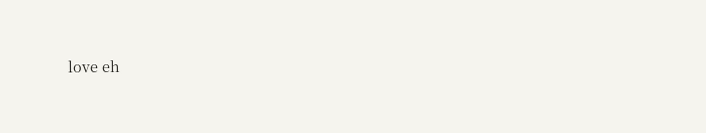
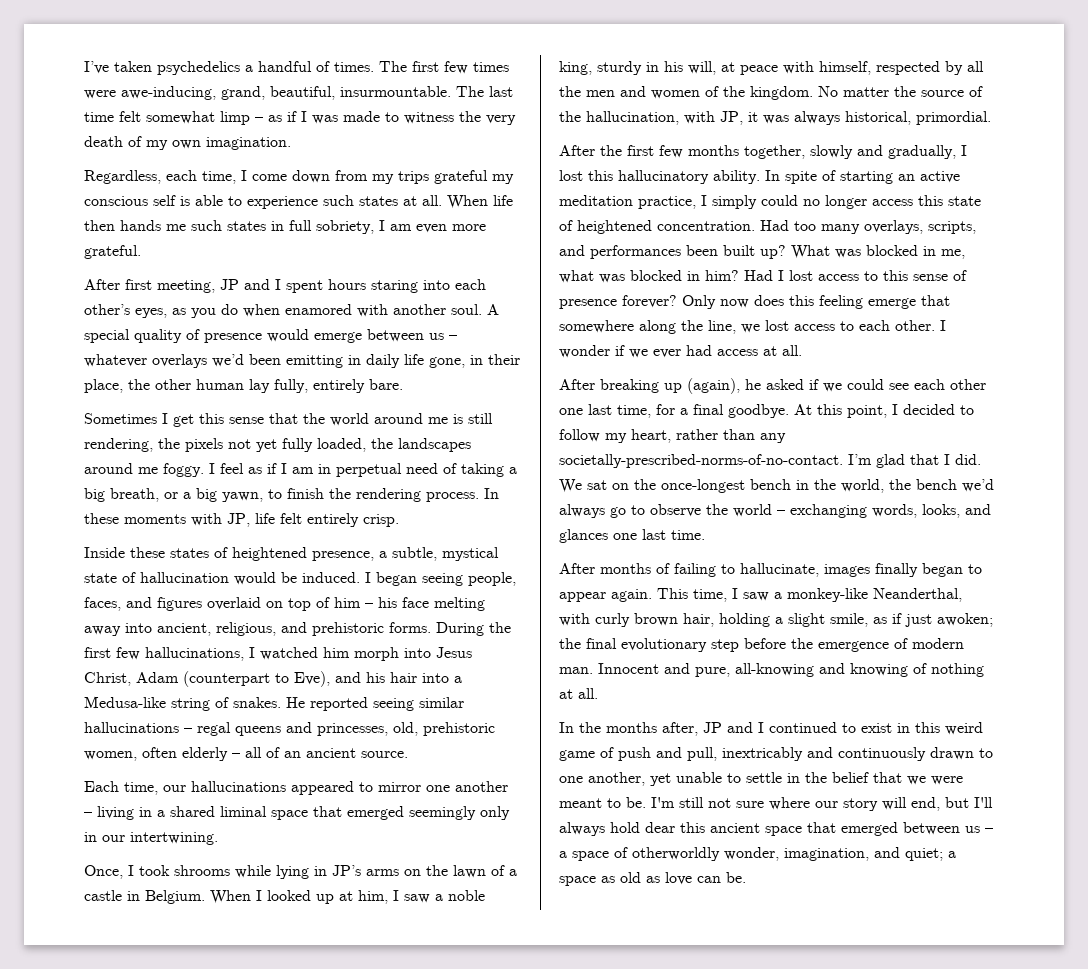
[67,60,121,73] love eh -> [84,61,509,75] [84,86,513,100] [84,111,516,125] [84,136,291,150] [84,170,514,184] [84,195,513,209] [84,220,486,234] [84,245,141,259] [84,279,486,293] [84,304,499,318] [84,329,457,343] [84,354,520,368] [84,379,403,393] [84,413,493,427] [84,438,471,452] [84,463,517,477] [84,488,499,502] [84,513,399,527] [84,547,499,561] [84,572,516,586] [84,597,485,611] [84,622,511,636] [84,647,472,661] [84,671,462,687] [84,696,464,711] [84,722,495,736] [84,747,408,761] [84,781,508,795] [84,806,510,820] [84,832,218,845] [84,865,517,879] [84,890,485,904] [559,61,984,75] [559,86,983,100] [559,111,991,125] [559,145,967,159] [559,170,960,184] [559,195,981,209] [559,220,976,234] [559,245,965,259] [559,270,967,283] [559,295,950,309] [559,320,946,334] [559,345,802,358] [559,378,986,394] [559,404,974,418] [559,429,786,443] [559,454,981,468] [559,479,994,493] [559,504,991,518] [559,529,705,543] [559,563,982,577] [559,588,962,602] [559,613,993,627] [559,638,964,652] [559,663,984,677] [559,688,598,699] [559,722,983,736] [559,747,993,761] [559,772,963,786] [559,797,993,811] [559,822,993,836] [559,847,956,861] [559,872,746,886] I’ve taken psychedelics a handful of times. The first few times were awe-inducing, grand, beautiful, insurmountable. The last time felt somewhat limp – as if I was made to witness the very death of my own imagination. // Regardless, each time, I come down from my trips grateful my conscious self is able to experience such states at all. When life then hands me such states in full sobriety, I am even more grateful. // After first meeting, JP and I spent hours staring into each other’s eyes, as you do when enamored with another soul. A special quality of presence would emerge between us – whatever overlays we’d been emitting in daily life gone, in their place, the other human lay fully, entirely bare. // Sometimes I get this sense that the world around me is still rendering, the pixels not yet fully loaded, the landscapes around me foggy. I feel as if I am in perpetual need of taking a big breath, or a big yawn, to finish the rendering process. In these moments with JP, life felt entirely crisp. // Inside these states of heightened presence, a subtle, mystical state of hallucination would be induced. I began seeing people, faces, and figures overlaid on top of him – his face melting away into ancient, religious, and prehistoric forms. During the first few hallucinations, I watched him morph into Jesus Christ, Adam (counterpart to Eve), and his hair into a Medusa-like string of snakes. He reported seeing similar hallucinations – regal queens and princesses, old, prehistoric women, often elderly – all of an ancient source. // Each time, our hallucinations appeared to mirror one another – living in a shared liminal space that emerged seemingly only in our intertwining. // Once, I took shrooms while lying in JP’s arms on the lawn of a castle in Belgium. When I looked up at him, I saw a noble king, sturdy in his will, at peace with himself, respected by all the men and women of the kingdom. No matter the source of the hallucination, with JP, it was always historical, primordial. // After the first few months together, slowly and gradually, I lost this hallucinatory ability. In spite of starting an active meditation practice, I simply could no longer access this state of heightened concentration. Had too many overlays, scripts, and performances been built up? What was blocked in me, what was blocked in him? Had I lost access to this sense of presence forever? Only now does this feeling emerge that somewhere along the line, we lost access to each other. I wonder if we ever had access at all. // After breaking up (again), he asked if we could see each other one last time, for a final goodbye. At this point, I decided to follow my heart, rather than any societally-prescribed-norms-of-no-contact. I’m glad that I did. We sat on the once-longest bench in the world, the bench we’d always go to observe the world – exchanging words, looks, and glances one last time. // After months of failing to hallucinate, images finally began to appear again. This time, I saw a monkey-like Neanderthal, with curly brown hair, holding a slight smile, as if just awoken; the final evolutionary step before the emergence of modern man. Innocent and pure, all-knowing and knowing of nothing at all. // In the months after, JP and I continued to exist in this weird game of push and pull, inextricably and continuously drawn to one another, yet unable to settle in the belief that we were meant to be. I'm still not sure where our story will end, but I'll always hold dear this ancient space that emerged between us – a space of otherworldly wonder, imagination, and quiet; a space as old as love can be.

